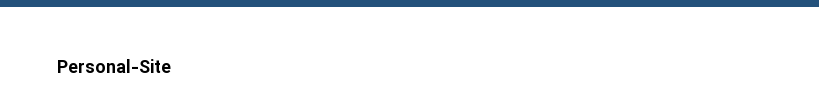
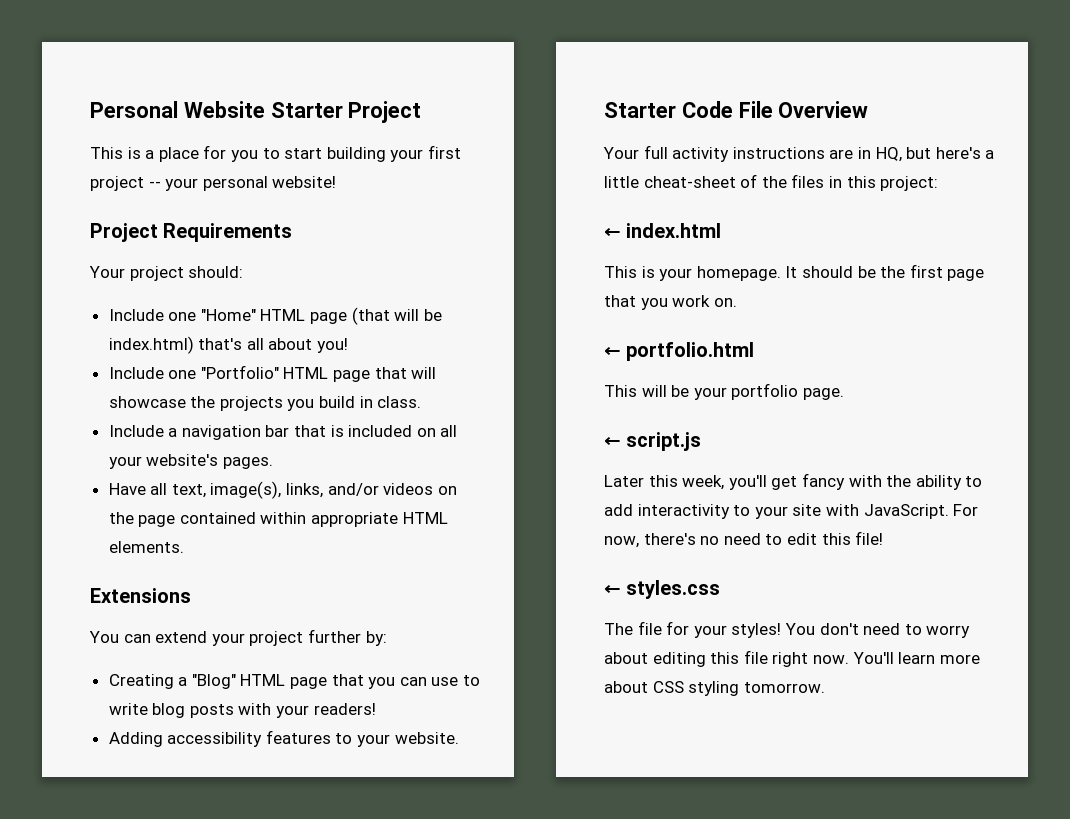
[57,59,171,73] Personal-Site -> [90,101,422,123] [90,145,461,162] [90,176,337,191] [90,223,293,242] [89,266,244,281] [108,307,442,325] [108,336,349,354] [108,365,437,382] [108,396,422,411] [108,425,458,440] [108,454,273,469] [108,481,457,499] [108,512,448,527] [108,541,184,553] [90,588,191,603] [89,629,387,646] [108,674,481,689] [108,703,376,718] [108,730,459,747] [604,101,869,118] [603,145,995,162] [604,174,939,191] [604,223,722,238] [604,264,985,281] [604,295,737,310] [604,342,755,361] [604,383,844,400] [604,432,702,451] [604,473,983,490] [604,504,979,519] [604,531,884,548] [604,580,721,599] [604,621,971,638] [604,650,980,667] [604,681,825,696] Personal Website Starter Project // This is a place for you to start building your first project -- your personal website! // Project Requirements // Your project should: // Include one "Home" HTML page (that will be index.html) that's all about you! // Include one "Portfolio" HTML page that will showcase the projects you build in class. // Include a navigation bar that is included on all your website's pages. // Have all text, image(s), links, and/or videos on the page contained within appropriate HTML elements. // Extensions // You can extend your project further by: // Creating a "Blog" HTML page that you can use to write blog posts with your readers! // Adding accessibility features to your website. // Starter Code File Overview // Your full activity instructions are in HQ, but here's a little cheat-sheet of the files in this project: // ← index.html // This is your homepage. It should be the first page that you work on. // ← portfolio.html // This will be your portfolio page. // ← script.js // Later this week, you'll get fancy with the ability to add interactivity to your site with JavaScript. For now, there's no need to edit this file! // ← styles.css // The file for your styles! You don't need to worry about editing this file right now. You'll learn more about CSS styling tomorrow.

